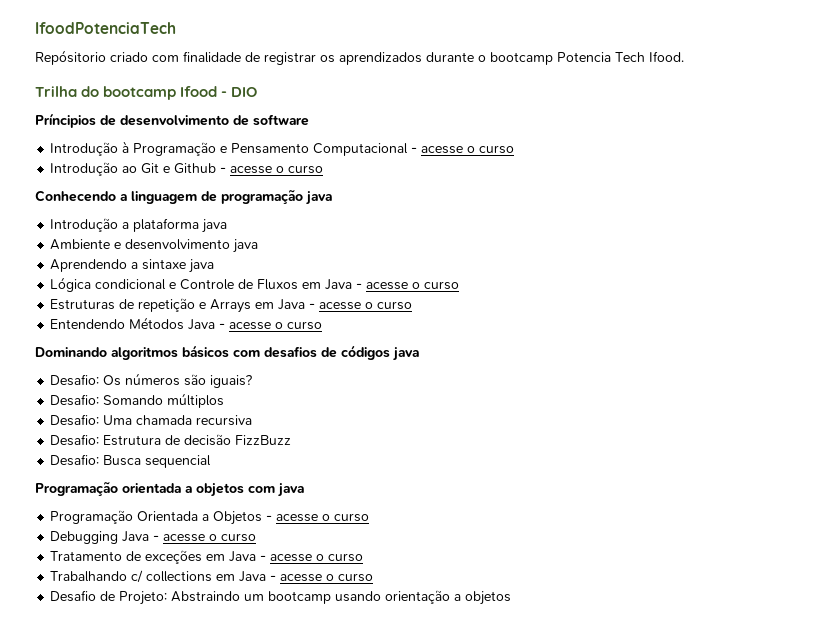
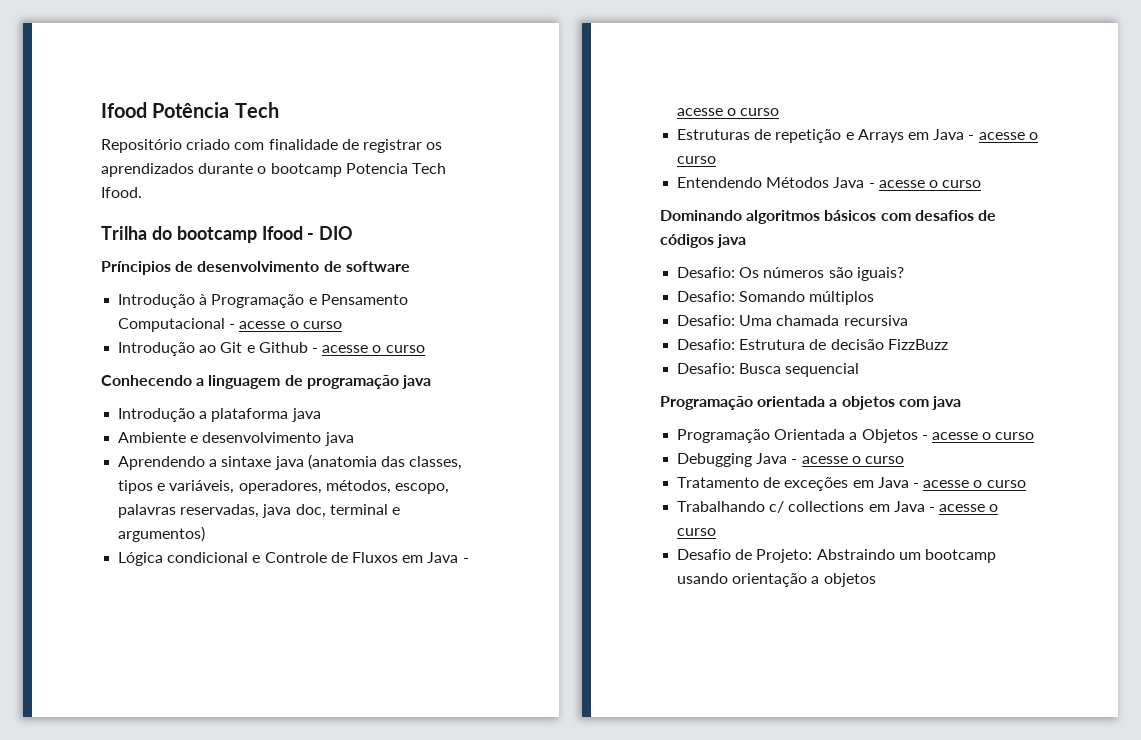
[35,22,176,34] [35,50,106,65] IfoodPotenciaTech // Repósitorio -> [101,102,279,118] [101,139,182,153] Ifood Potência Tech // Repositório
(215, 266) none -> [307,454,463,470] [118,480,449,494] [118,504,400,518] [118,526,206,542] (anatomia das classes, tipos e variáveis, operadores, métodos, escopo, palavras reservadas, java doc, terminal e argumentos)

